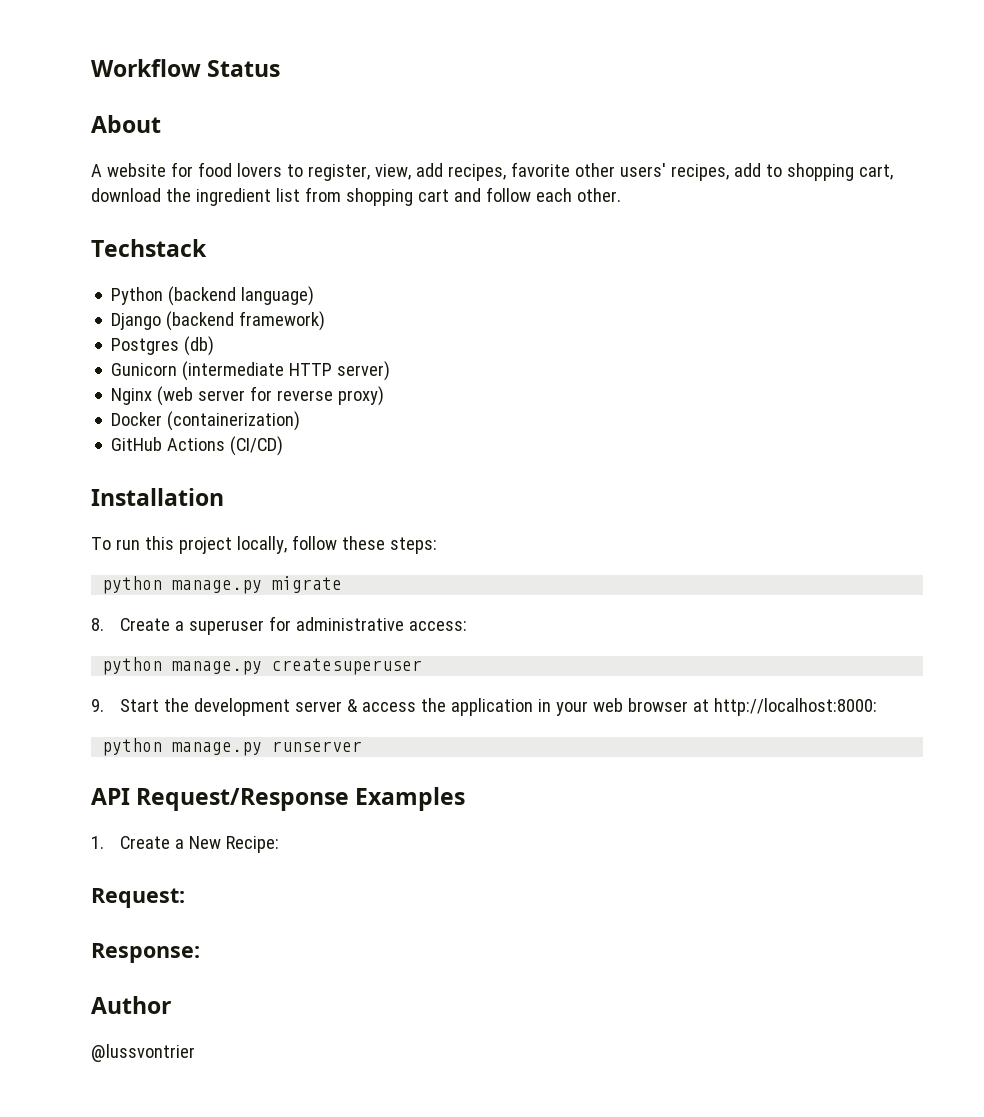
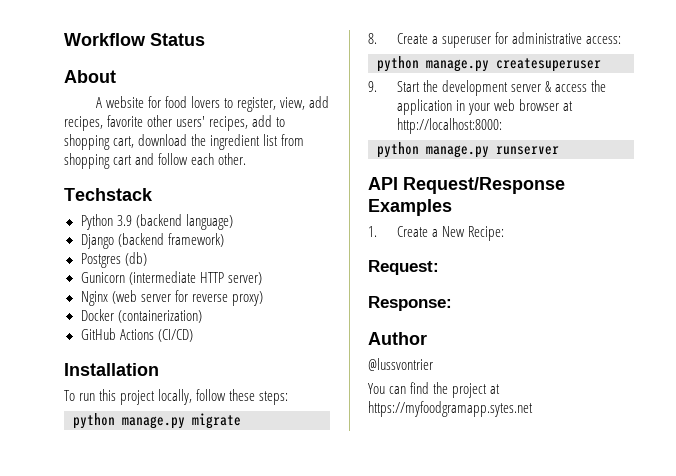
(164, 296) none -> [116,215,132,226] 3.9
(195, 1053) none -> [368,382,501,398] [368,401,533,417] // You can find the project at https://myfoodgramapp.sytes.net

